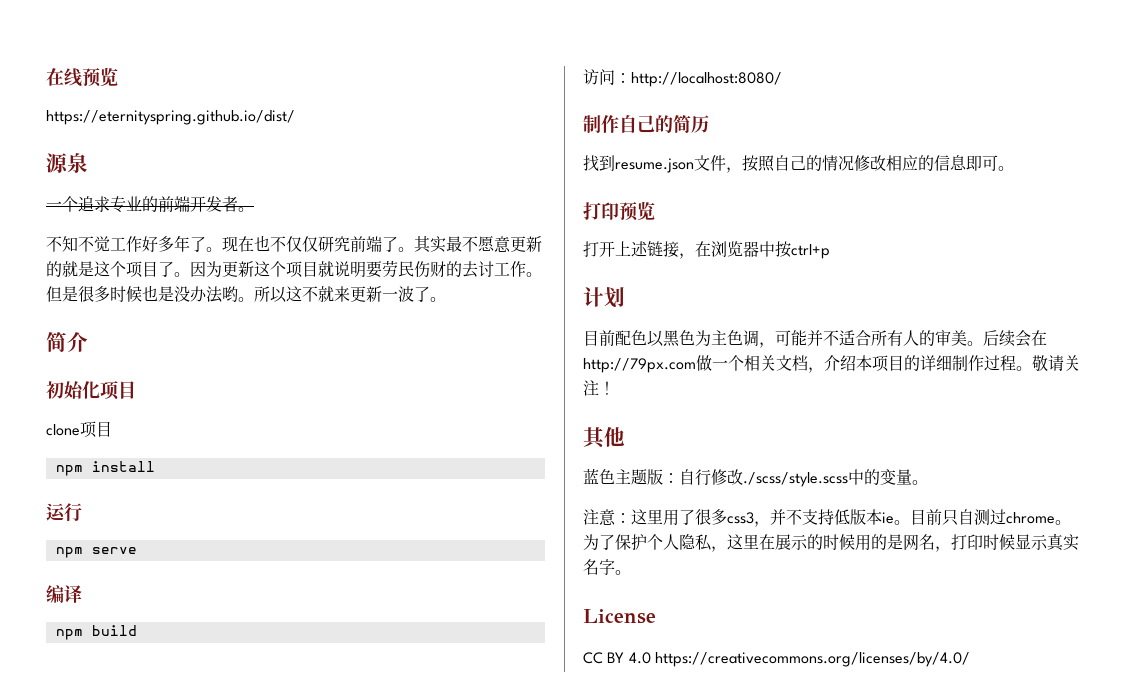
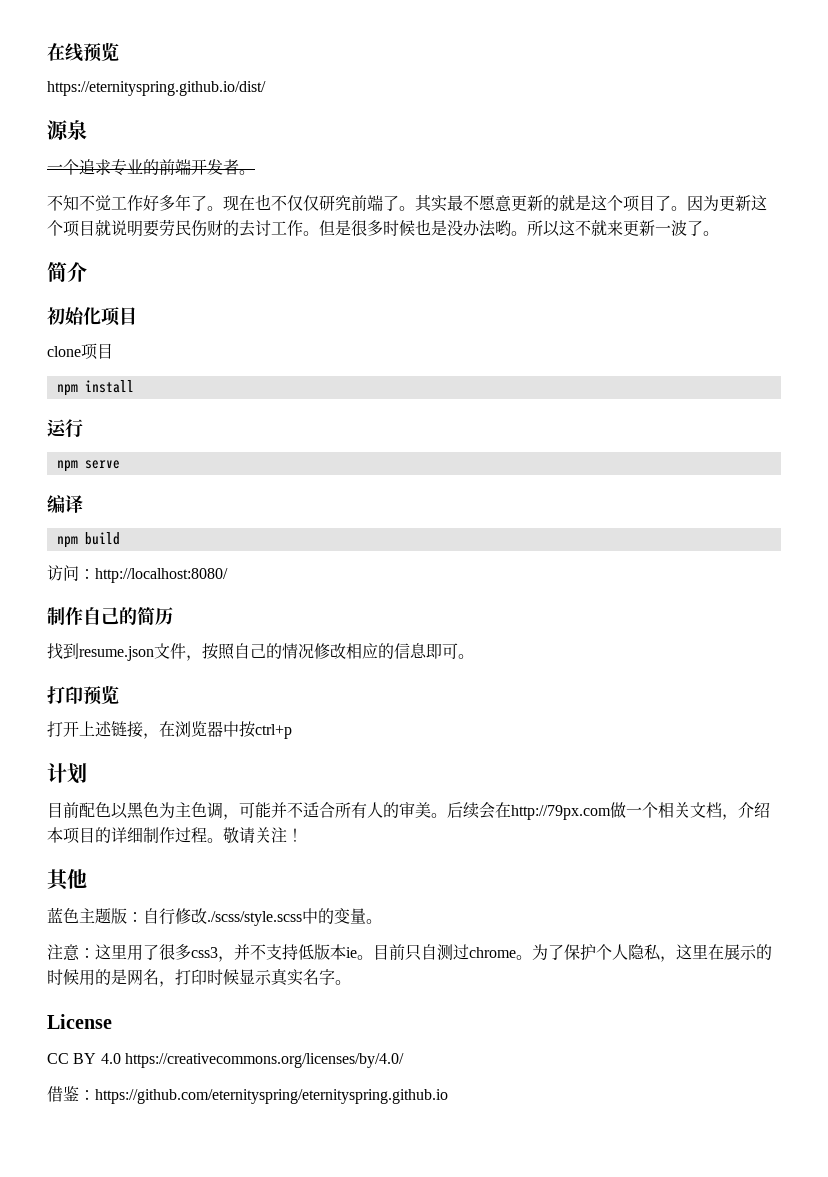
(970, 659) none -> [47,1086,448,1104] // 借鉴：https://github.com/eternityspring/eternityspring.github.io

